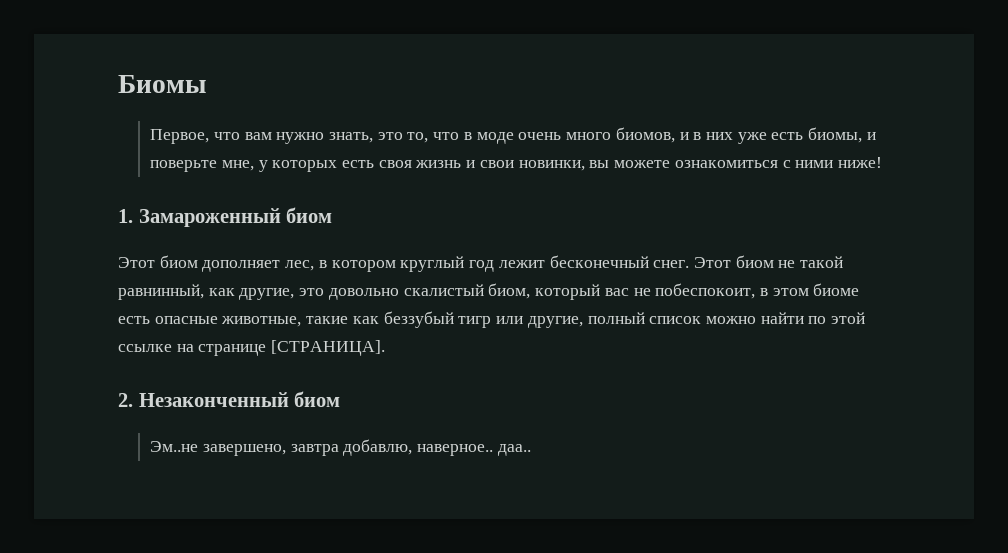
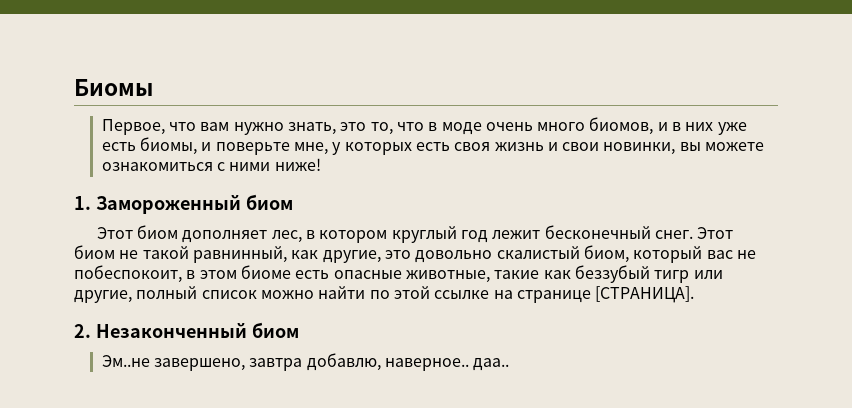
[138,208,281,227] Замароженный -> [95,195,241,214] Замороженный

